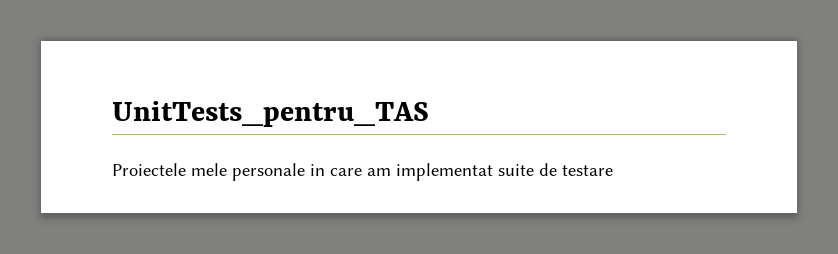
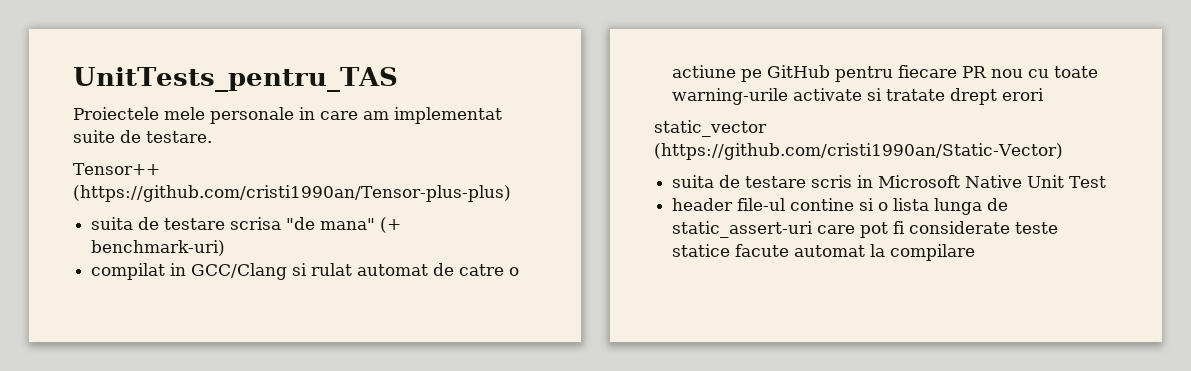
[562,165,613,176] testare -> [146,131,212,143] [73,163,160,175] [73,185,511,202] [91,217,402,233] [91,240,226,256] [91,263,520,280] [672,65,1099,82] [672,88,1045,105] [654,120,767,137] [654,143,1063,160] [672,175,1107,188] [672,198,1009,215] [672,221,1059,238] [672,244,976,261] testare. // Tensor++ (https://github.com/cristi1990an/Tensor-plus-plus) // suita de testare scrisa "de mana" (+ benchmark-uri) // compilat in GCC/Clang si rulat automat de catre o actiune pe GitHub pentru fiecare PR nou cu toate warning-urile activate si tratate drept erori // static_vector (https://github.com/cristi1990an/Static-Vector) // suita de testare scris in Microsoft Native Unit Test // header file-ul contine si o lista lunga de static_assert-uri care pot fi considerate teste statice facute automat la compilare

